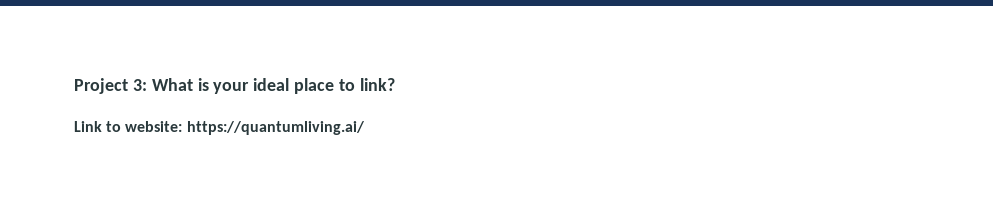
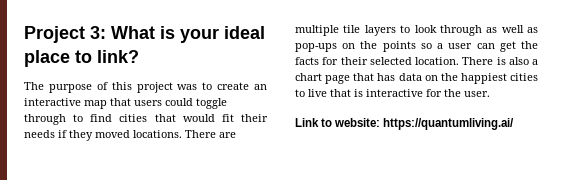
(395, 84) none -> [24,82,267,93] [24,98,227,109] [24,114,268,125] [24,130,236,141] [295,25,538,36] [295,41,538,52] [295,57,538,65] [295,73,538,84] [295,89,490,97] // The purpose of this project was to create an interactive map that users could toggle through to find cities that would fit their needs if they moved locations. There are multiple tile layers to look through as well as pop-ups on the points so a user can get the facts for their selected location. There is also a chart page that has data on the happiest cities to live that is interactive for the user.

